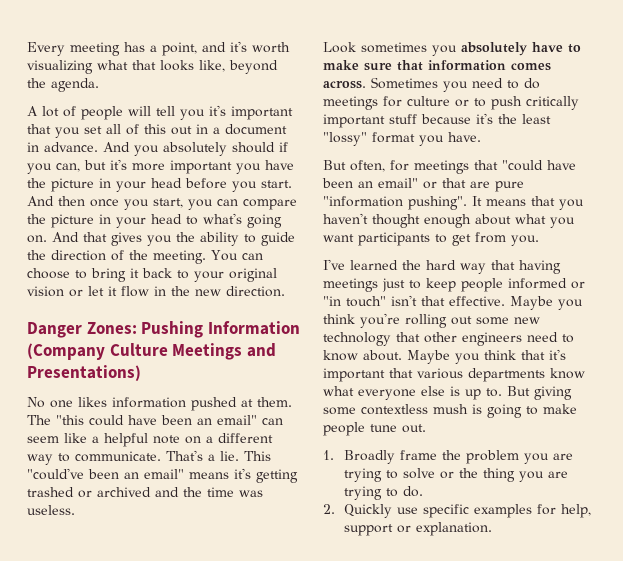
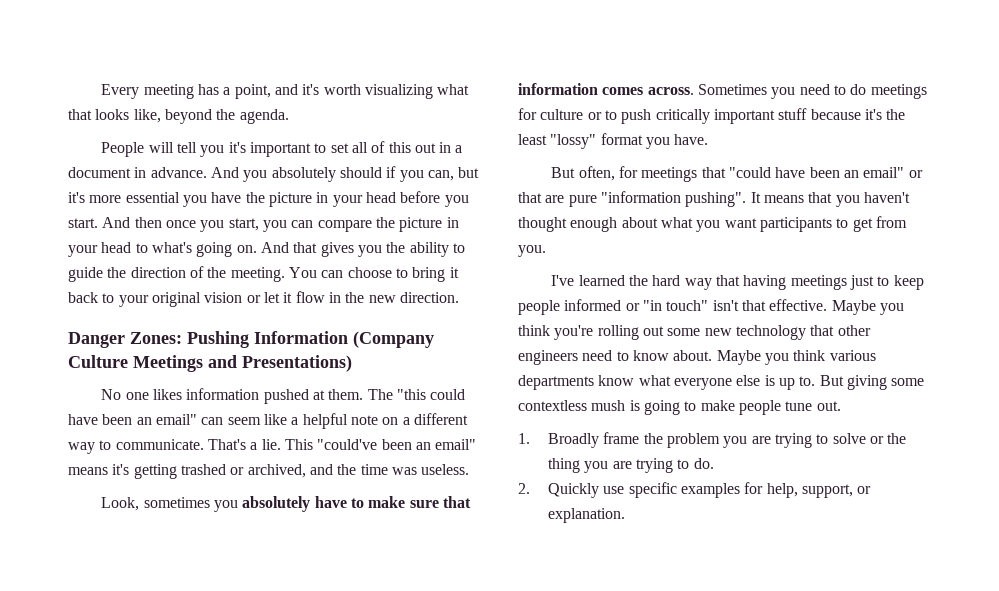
[27,106,123,120] A lot of people -> [101,142,145,157] People
[27,124,80,138] that you -> [314,143,327,153] to
[170,160,232,174] important -> [125,192,180,203] essential
[97,487,151,497] archived -> [247,464,306,478] archived,
[323,42,356,53] Look -> [101,497,140,511] Look,
[521,349,566,360] [323,368,413,382] that it's important that -> (826, 355) none
[344,524,394,536] support -> [801,484,853,498] support,

